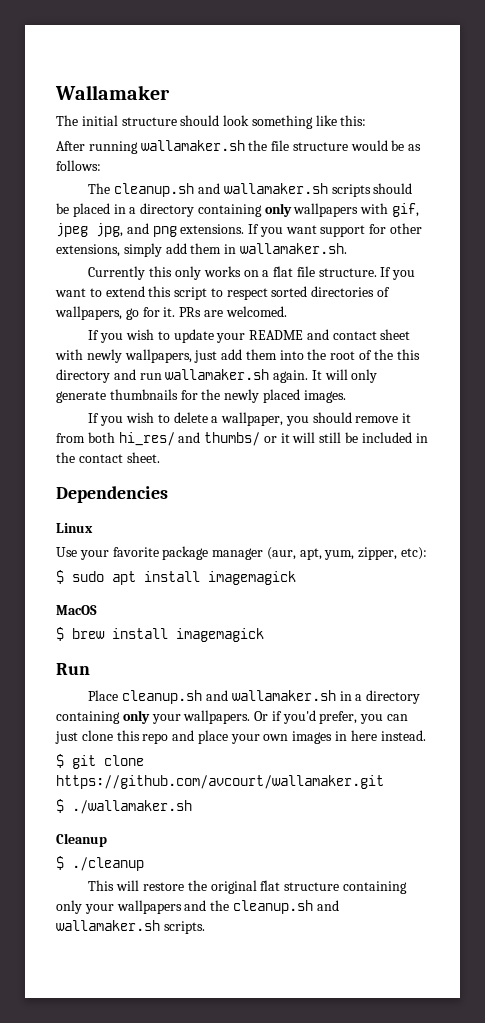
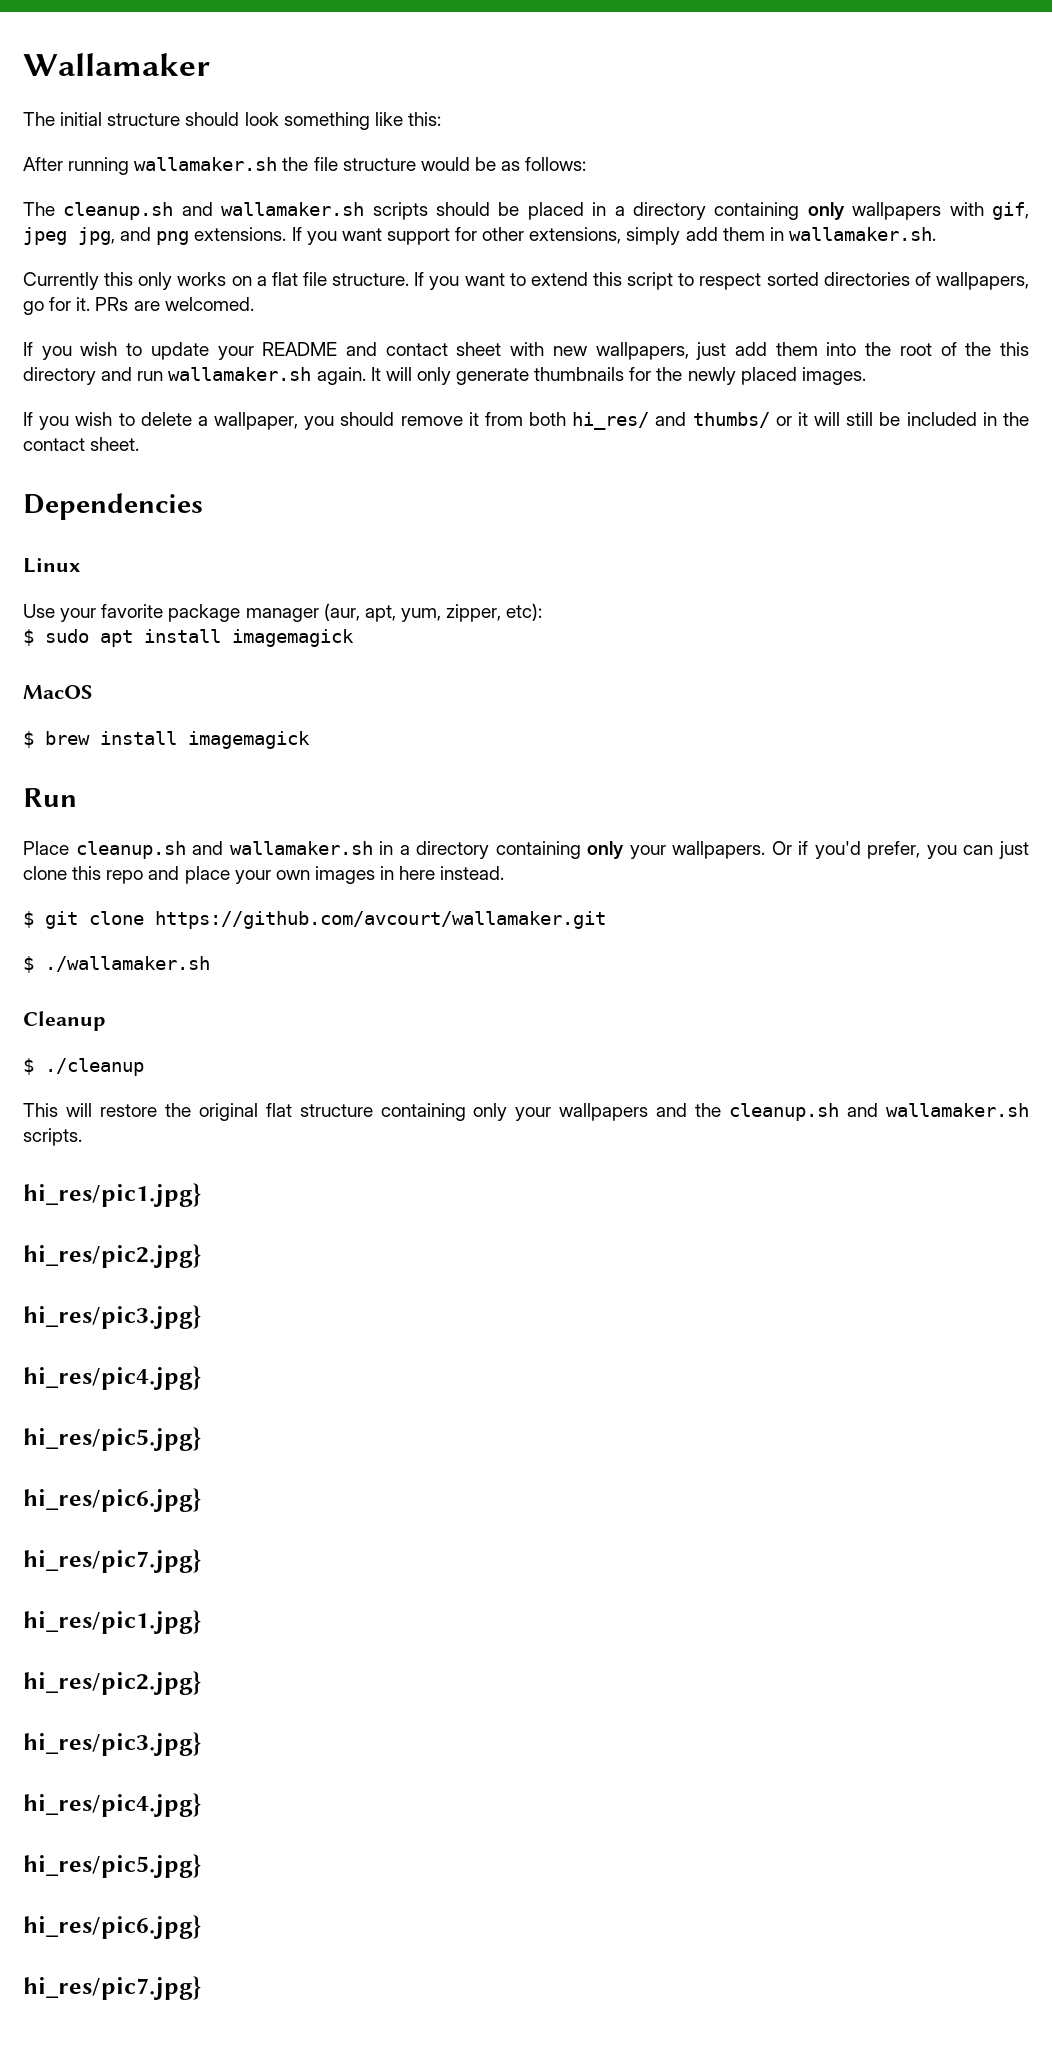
[86,349,122,363] newly -> [552,346,587,356] new
(205, 927) none -> [23,1183,201,1207] [23,1244,201,1268] [23,1305,201,1329] [23,1366,201,1390] [23,1427,201,1451] [23,1488,201,1512] [23,1549,201,1573] [23,1610,201,1634] [23,1671,201,1695] [23,1732,201,1756] [23,1793,201,1817] [23,1854,201,1878] [23,1915,201,1939] [23,1976,201,2000] // hi_res/pic1.jpg} // hi_res/pic2.jpg} // hi_res/pic3.jpg} // hi_res/pic4.jpg} // hi_res/pic5.jpg} // hi_res/pic6.jpg} // hi_res/pic7.jpg} // hi_res/pic1.jpg} // hi_res/pic2.jpg} // hi_res/pic3.jpg} // hi_res/pic4.jpg} // hi_res/pic5.jpg} // hi_res/pic6.jpg} // hi_res/pic7.jpg}

